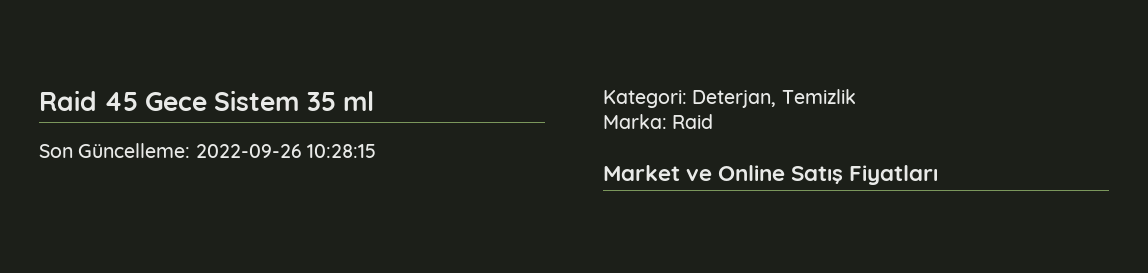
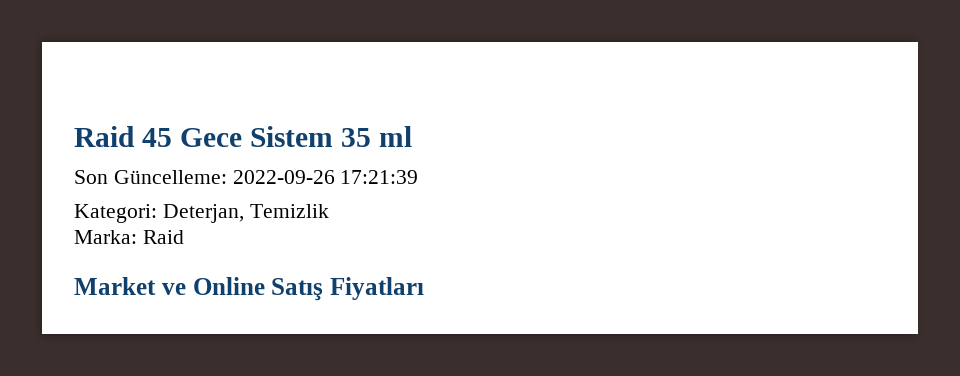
[306,144,376,158] 10:28:15 -> [340,170,419,184] 17:21:39

